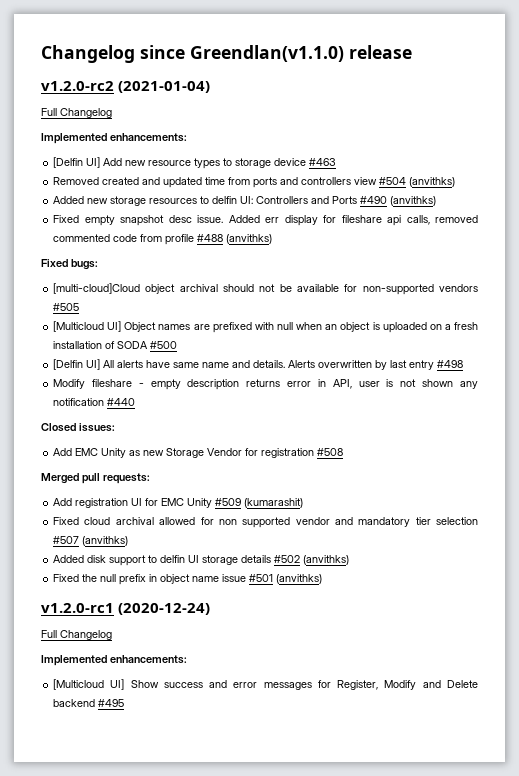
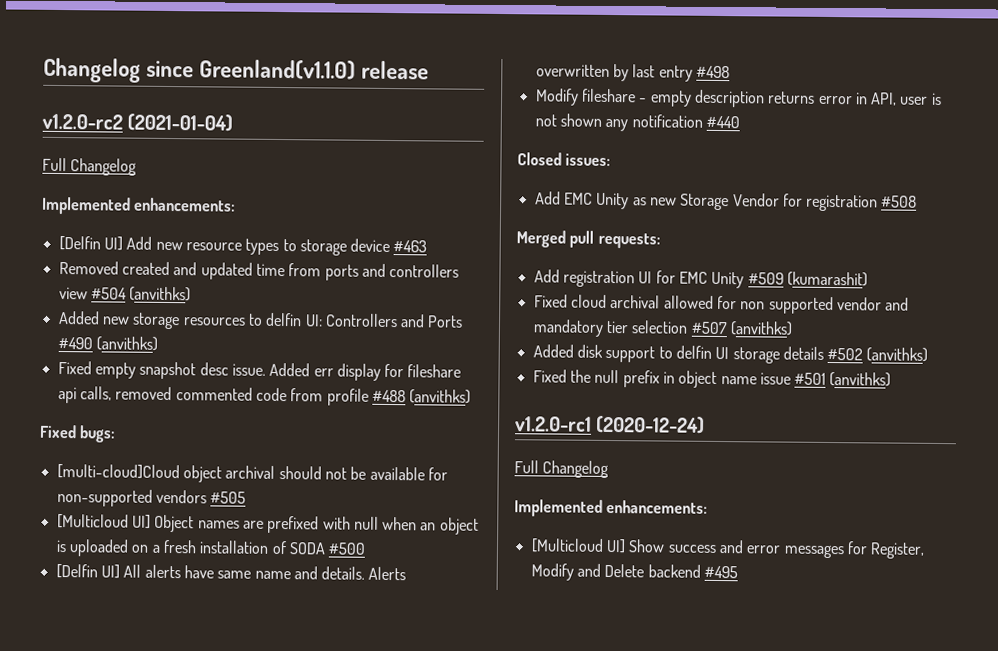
[190,45,344,62] Greendlan(v1.1.0) -> [199,59,357,80] Greenland(v1.1.0)

